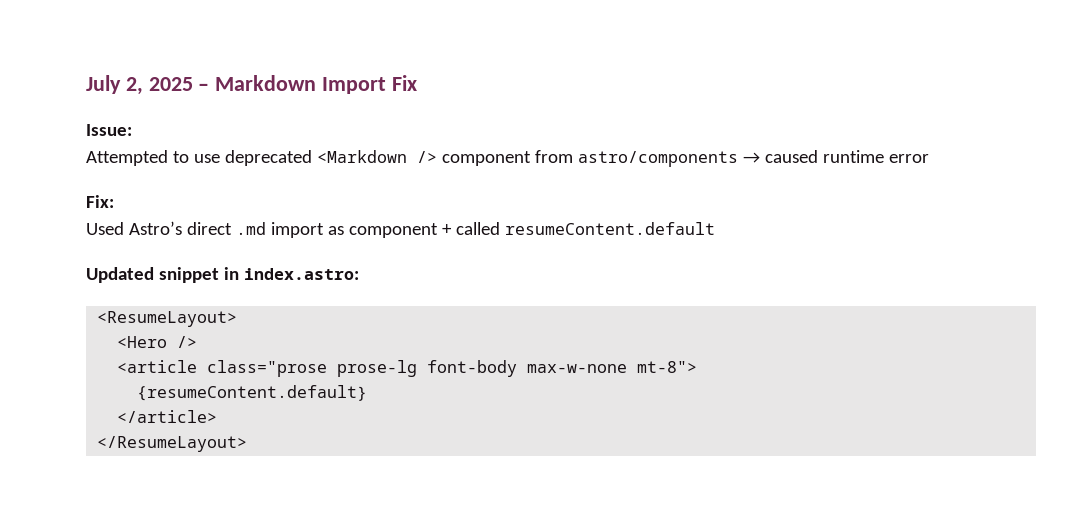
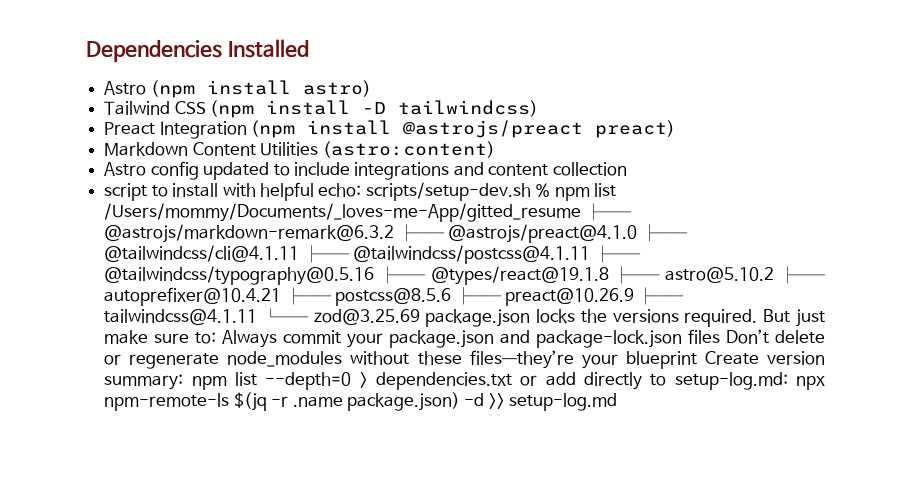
[86,75,417,95] [86,124,132,136] [86,150,929,167] [86,195,114,208] [86,221,715,238] [86,267,359,283] [97,311,238,327] [117,336,198,348] [117,360,698,377] [137,385,368,401] [117,410,218,423] [97,436,248,452] July 2, 2025 – Markdown Import Fix // Issue: // Attempted to use deprecated <Markdown /> component from astro/components → caused runtime error // Fix: // Used Astro’s direct .md import as component + called resumeContent.default // Updated snippet in index.astro: // <ResumeLayout> // <Hero /> // <article class="prose prose-lg font-body max-w-none mt-8"> // {resumeContent.default} // </article> // </ResumeLayout> -> [86,39,309,62] [104,80,371,98] [104,100,539,118] [104,120,676,139] [104,141,495,158] [104,161,627,180] [104,182,617,201] [104,203,632,222] [104,224,688,243] [104,245,641,264] [104,266,826,285] [104,287,685,306] [104,308,825,327] [104,329,826,348] [104,350,825,369] [104,372,826,390] [104,392,618,411] Dependencies Installed // Astro (npm install astro) // Tailwind CSS (npm install -D tailwindcss) // Preact Integration (npm install @astrojs/preact preact) // Markdown Content Utilities (astro:content) // Astro config updated to include integrations and content collection // script to install with helpful echo: scripts/setup-dev.sh % npm list /Users/mommy/Documents/_loves-me-App/gitted_resume ├── @astrojs/markdown-remark@6.3.2 ├── @astrojs/preact@4.1.0 ├── @tailwindcss/cli@4.1.11 ├── @tailwindcss/postcss@4.1.11 ├── @tailwindcss/typography@0.5.16 ├── @types/react@19.1.8 ├── astro@5.10.2 ├── autoprefixer@10.4.21 ├── postcss@8.5.6 ├── preact@10.26.9 ├── tailwindcss@4.1.11 └── zod@3.25.69 package.json locks the versions required. But just make sure to: Always commit your package.json and package-lock.json files Don’t delete or regenerate node_modules without these files—they’re your blueprint Create version summary: npm list --depth=0 > dependencies.txt or add directly to setup-log.md: npx npm-remote-ls $(jq -r .name package.json) -d >> setup-log.md

